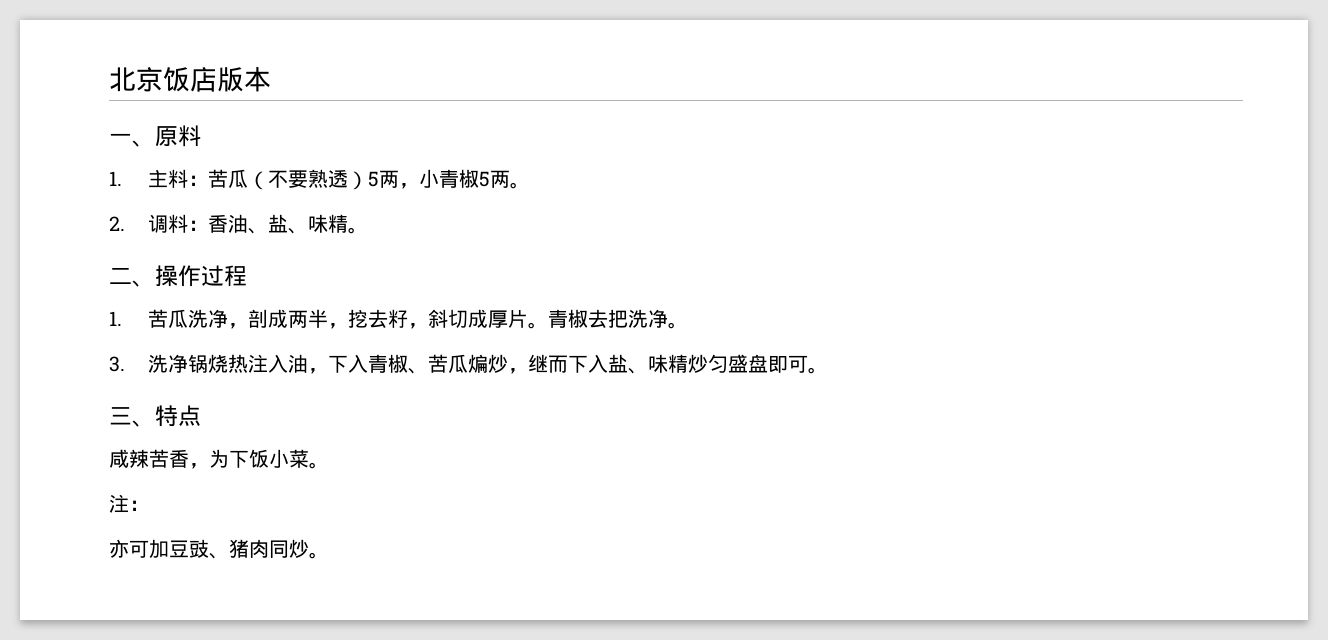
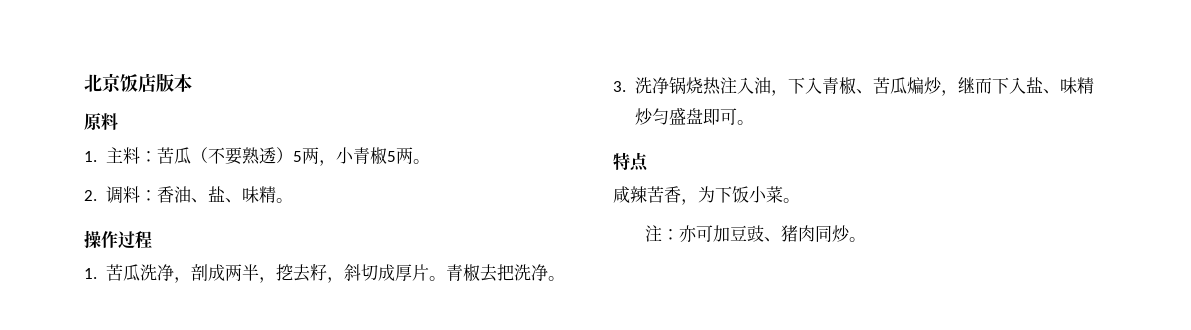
[109,133,155,147] 一、 -> (192, 83) none
[109,268,155,287] 二、 -> (293, 200) none
[109,407,155,427] 三、 -> (754, 122) none
(149, 505) // -> (680, 234) none

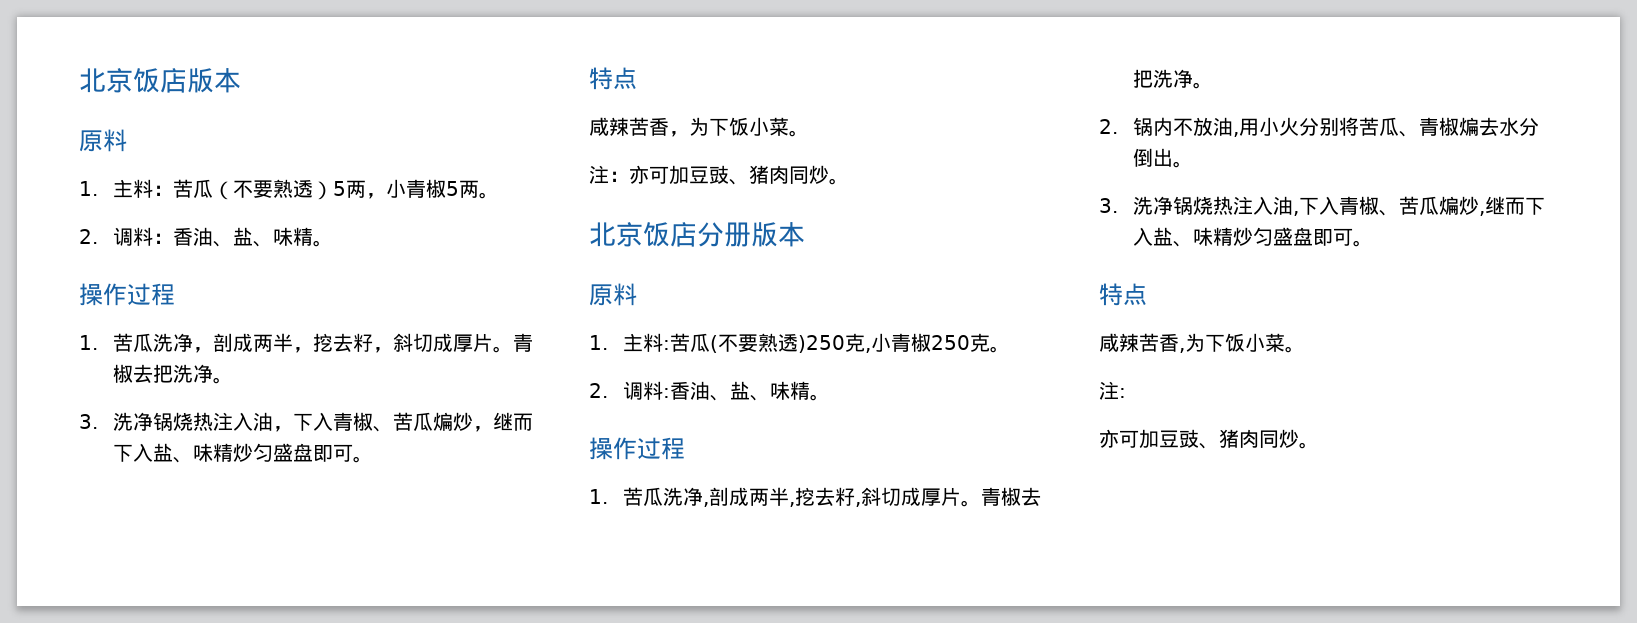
(867, 239) none -> [589,222,805,247] [589,283,637,306] [589,333,1011,353] [589,381,831,401] [589,437,685,460] [589,487,1042,507] [1133,69,1214,89] [1099,117,1540,137] [1133,148,1194,168] [1099,196,1546,216] [1133,227,1374,247] [1099,283,1147,306] [1099,333,1305,353] [1099,381,1126,400] [1099,429,1319,449] // 北京饭店分册版本 // 原料 // 1.主料:苦瓜(不要熟透)250克,小青椒250克。 // 2.调料:香油、盐、味精。 // 操作过程 // 1.苦瓜洗净,剖成两半,挖去籽,斜切成厚片。青椒去把洗净。 // 2.锅内不放油,用小火分别将苦瓜、青椒煸去水分倒出。 // 3.洗净锅烧热注入油,下入青椒、苦瓜煸炒,继而下入盐、味精炒匀盛盘即可。 // 特点 // 咸辣苦香,为下饭小菜。 // 注: // 亦可加豆豉、猪肉同炒。

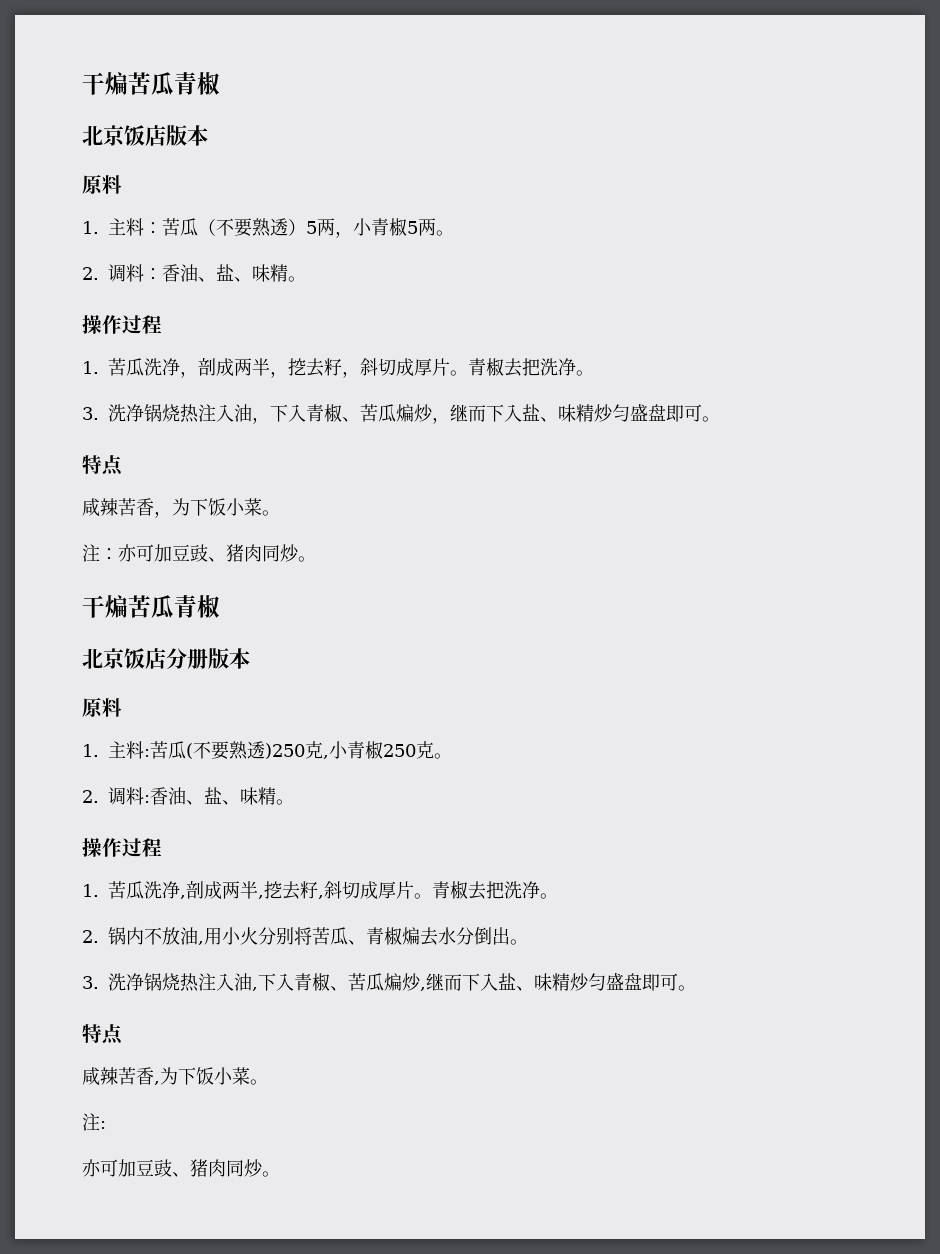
(79, 80) none -> [82,72,220,96] 干煸苦瓜青椒 //
(849, 181) none -> [82,595,220,619] // 干煸苦瓜青椒

